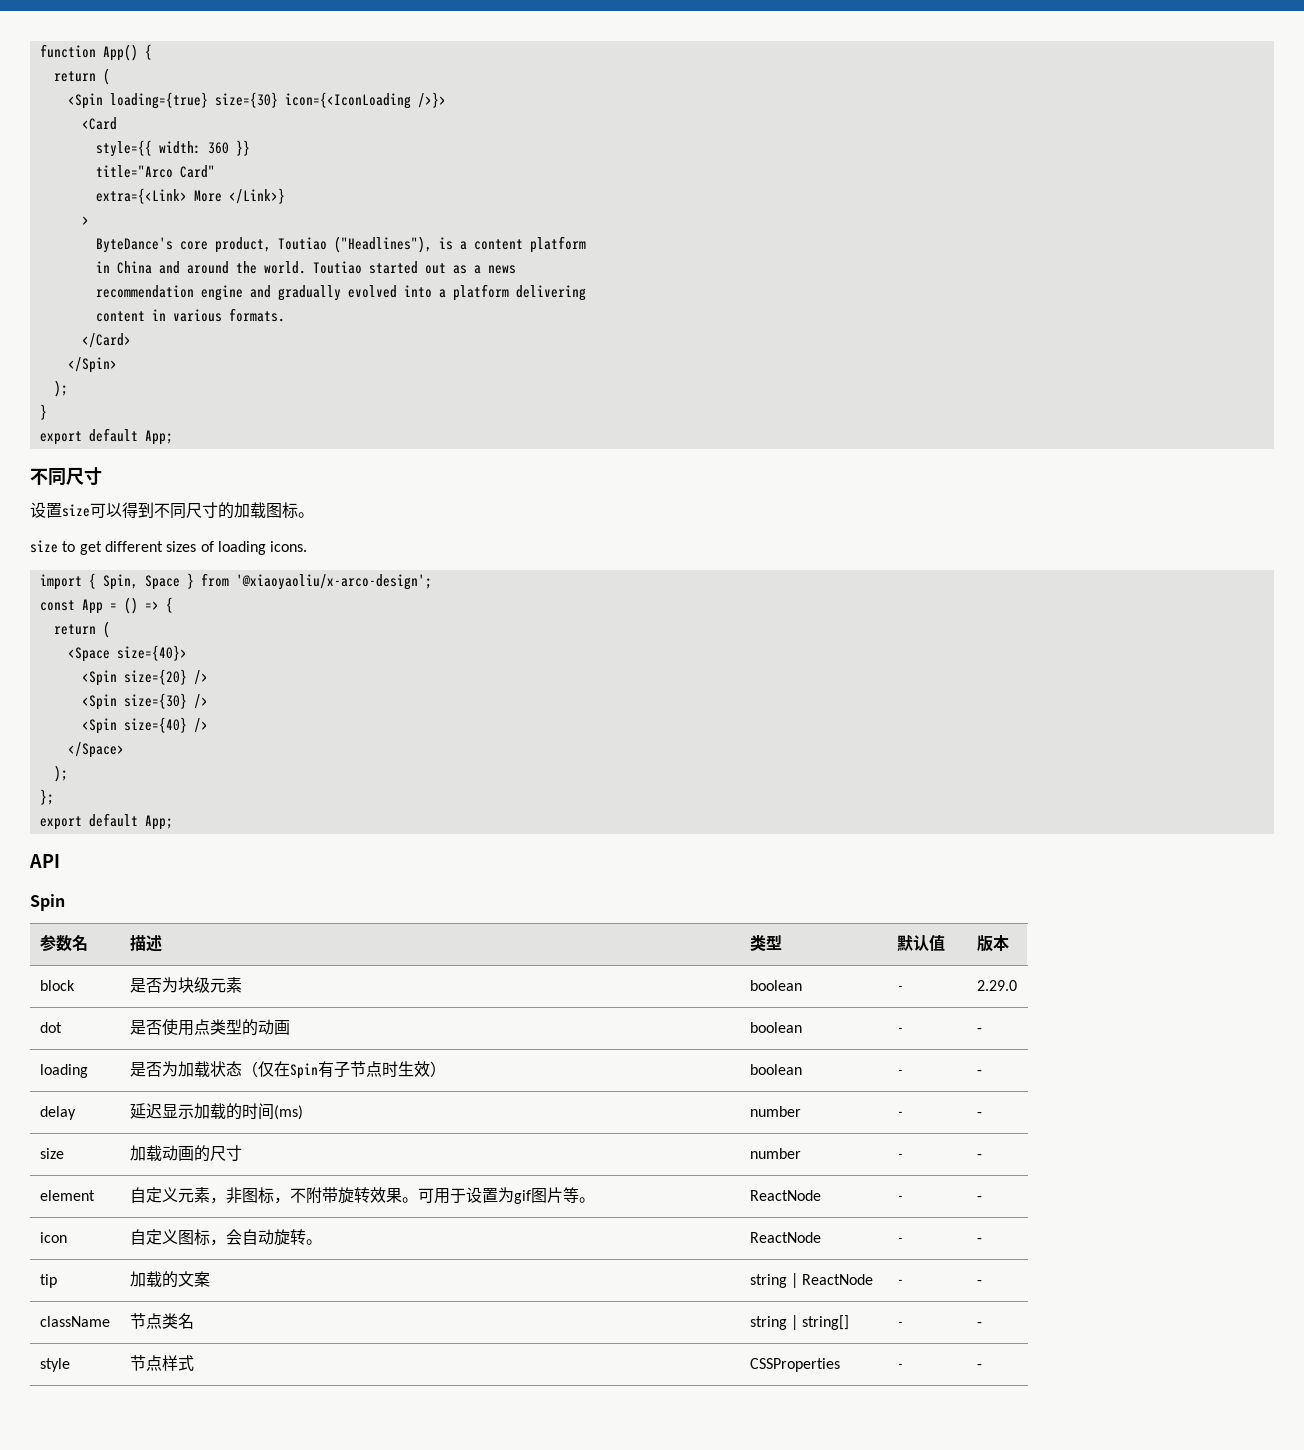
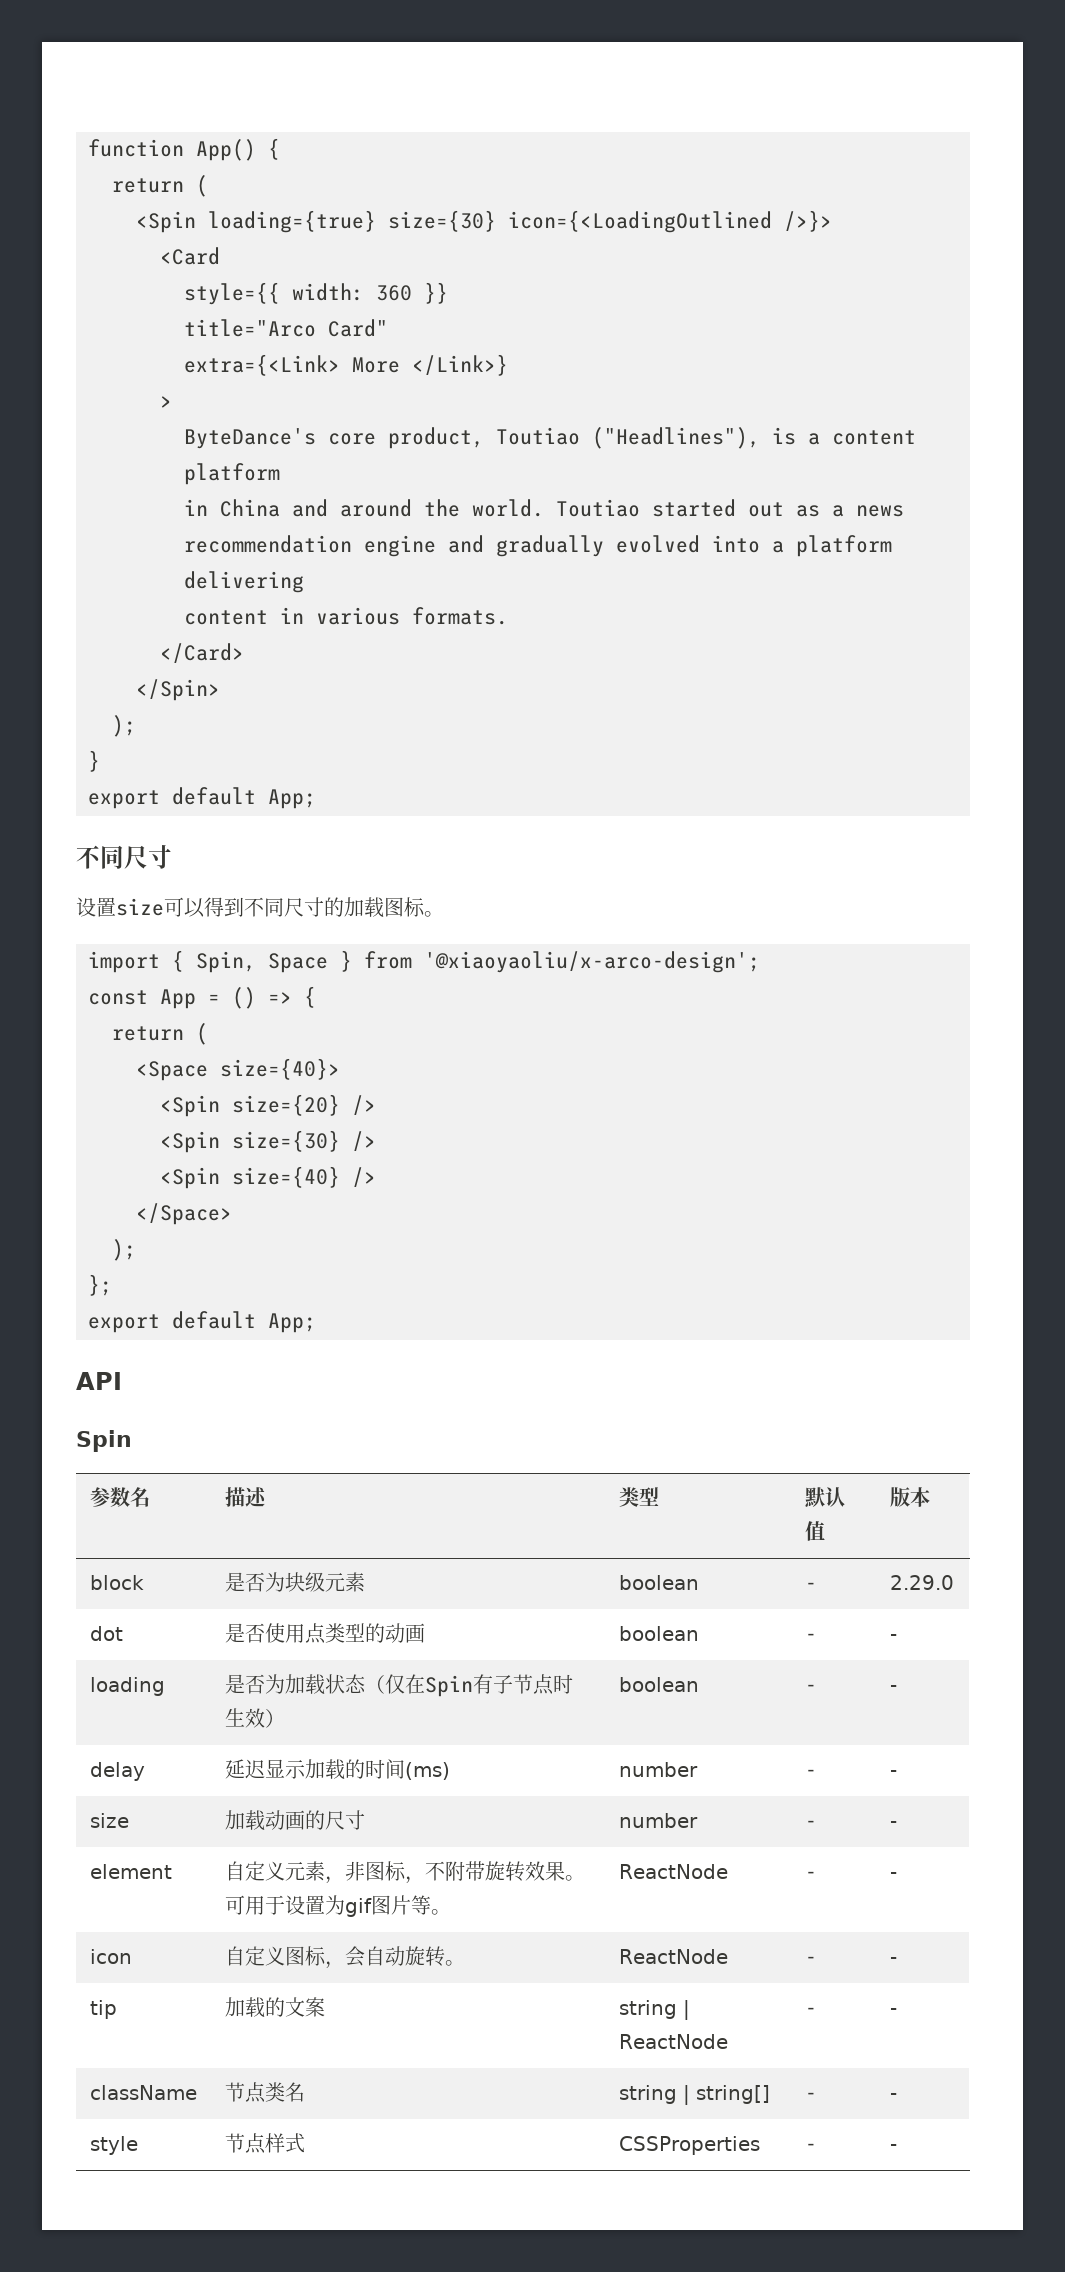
[284,92,411,109] icon={<IconLoading -> [508,210,772,233] icon={<LoadingOutlined
[30,540,308,555] // size to get different sizes of loading icons. -> (444, 914) none

